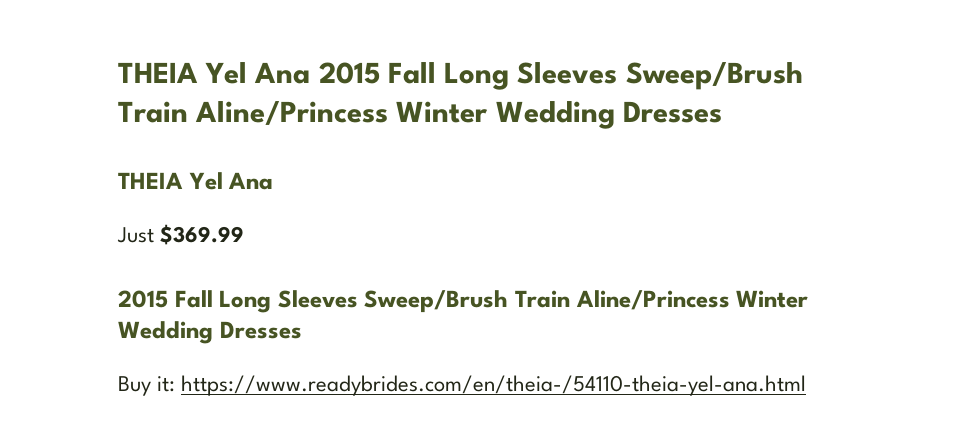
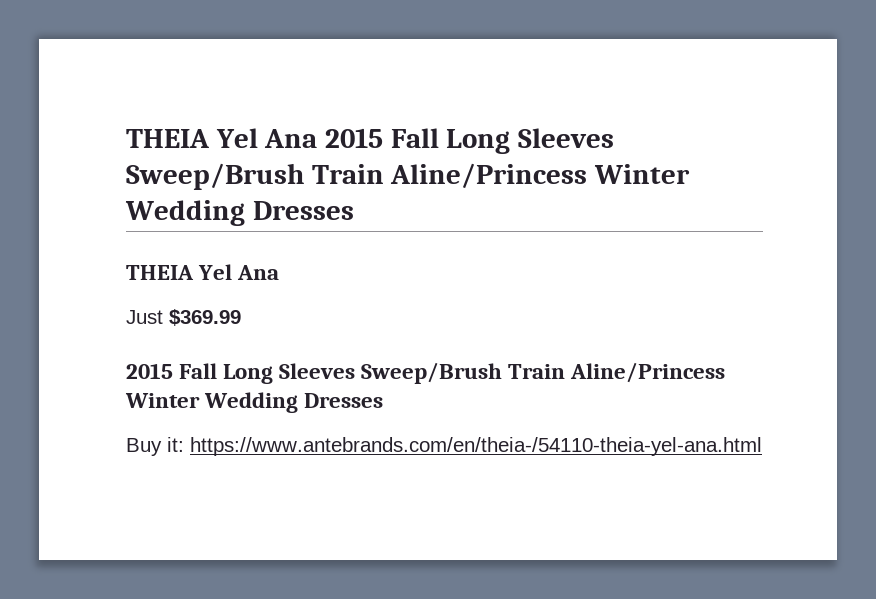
[181,375,807,396] https://www.readybrides.com/en/theia-/54110-theia-yel-ana.html -> [190,437,762,456] https://www.antebrands.com/en/theia-/54110-theia-yel-ana.html

